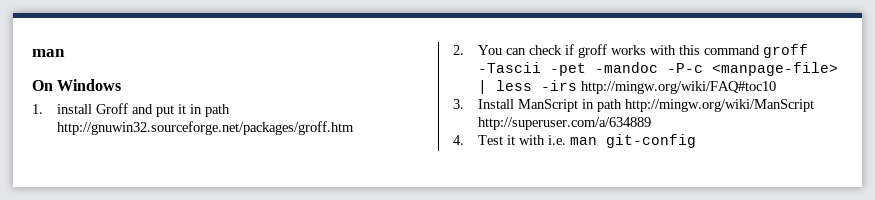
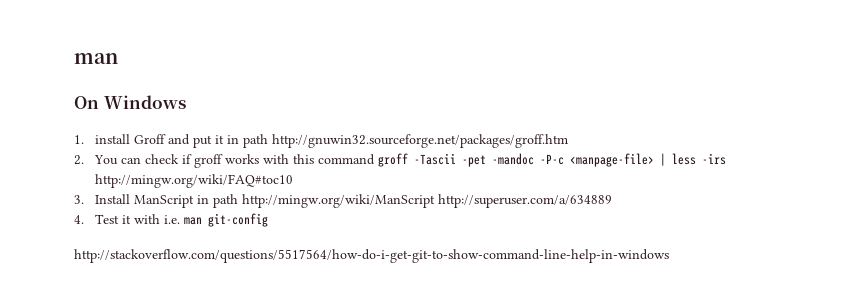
(697, 141) none -> [74,249,669,263] // http://stackoverflow.com/questions/5517564/how-do-i-get-git-to-show-command-line-help-in-windows

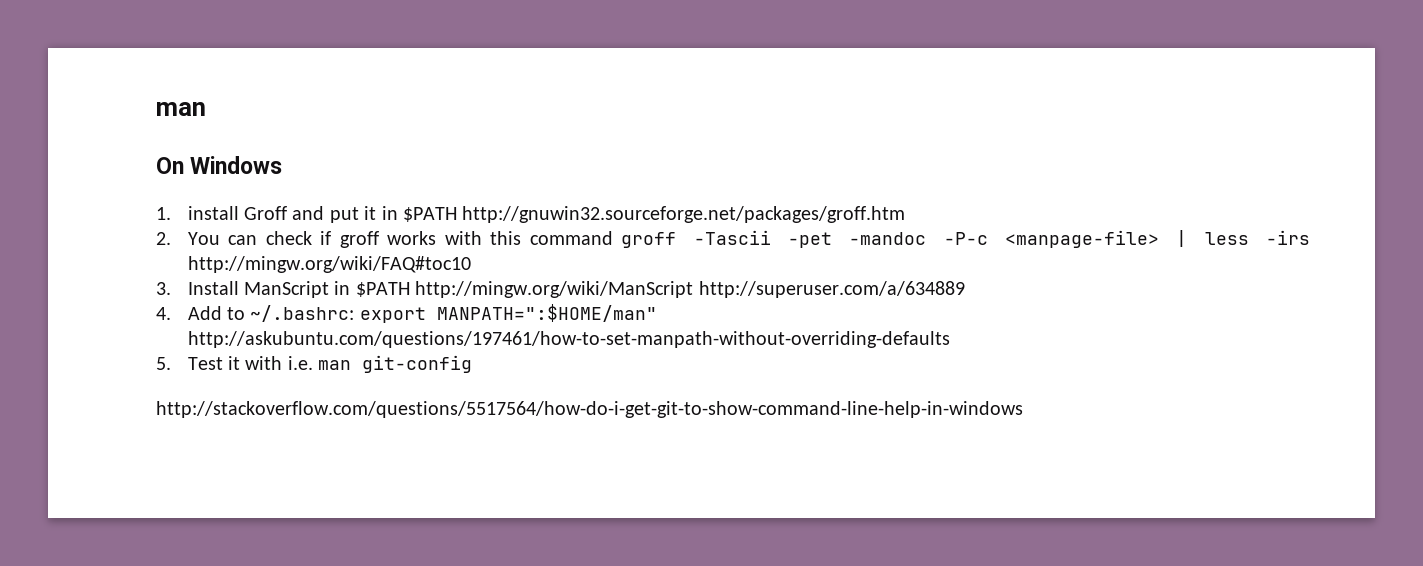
[242,134,268,148] path -> [402,207,457,222] $PATH
[212,194,238,208] path -> [355,282,410,297] $PATH
(84, 219) none -> [187,304,657,323] [187,331,950,348] [156,357,171,370] Add to ~/.bashrc: export MANPATH=":$HOME/man" http://askubuntu.com/questions/197461/how-to-set-manpath-without-overriding-defaults // 5.

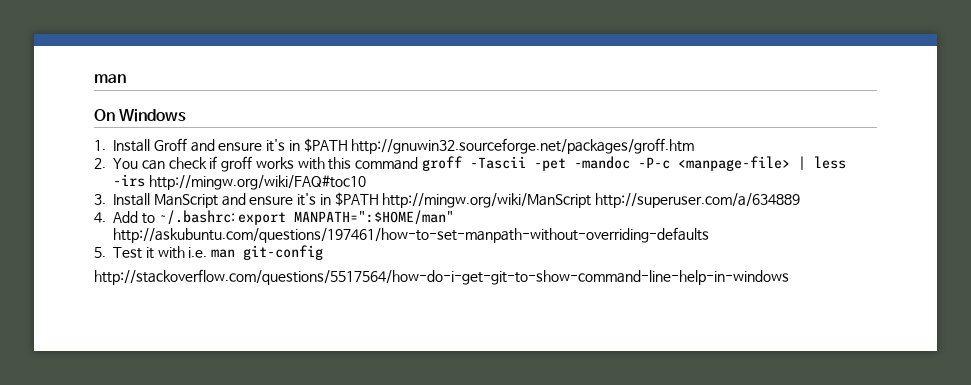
[187,206,239,220] install -> [113,139,150,152] Install
[329,206,377,223] put it -> [218,139,286,152] ensure it's
(329, 289) none -> [221,193,317,206] and ensure it's

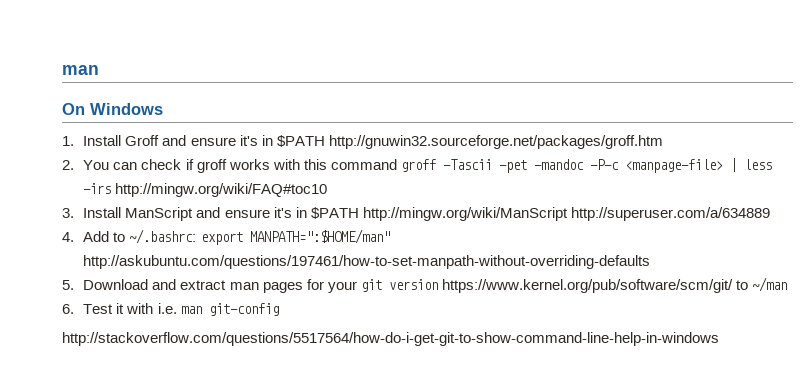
(106, 252) none -> [83,277,787,293] [62,304,74,314] Download and extract man pages for your git version https://www.kernel.org/pub/software/scm/git/ to ~/man // 6.

